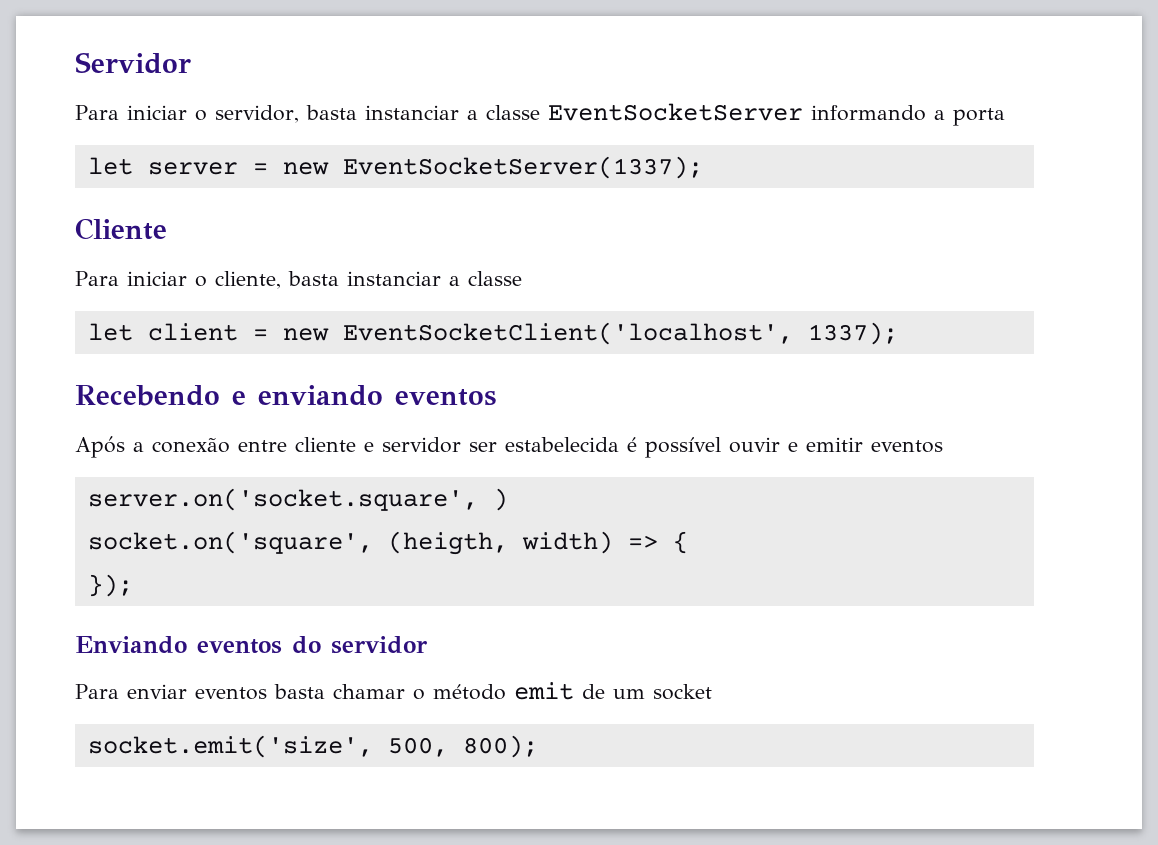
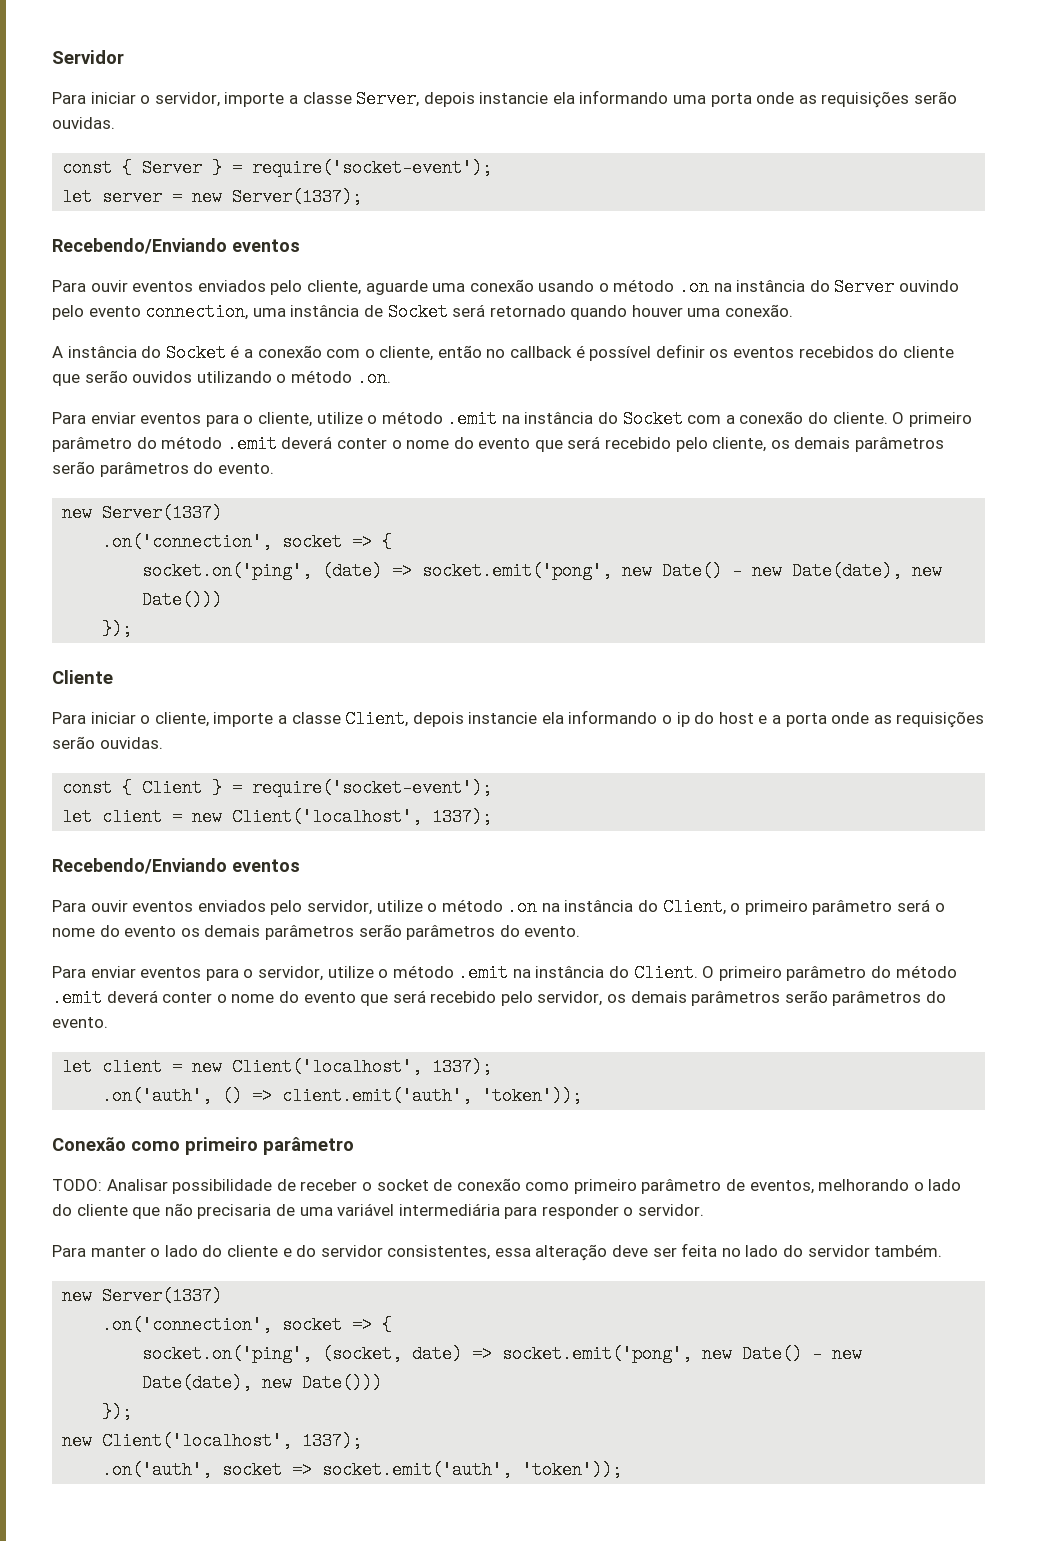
[305,103,1005,126] [87,156,703,179] basta instanciar a classe EventSocketServer informando a porta // let server = new EventSocketServer(1337); -> [224,90,958,108] [52,117,115,129] [62,159,493,177] [62,188,363,206] [52,238,300,254] [52,278,960,296] [52,303,794,321] [52,344,954,362] [52,369,391,387] [52,410,972,428] [52,435,945,453] [52,461,274,477] [62,504,223,522] [102,533,393,551] [142,562,943,580] [142,591,223,609] [102,620,133,638] importe a classe Server, depois instancie ela informando uma porta onde as requisições serão ouvidas. // const { Server } = require('socket-event'); // let server = new Server(1337); // Recebendo/Enviando eventos // Para ouvir eventos enviados pelo cliente, aguarde uma conexão usando o método .on na instância do Server ouvindo pelo evento connection, uma instância de Socket será retornado quando houver uma conexão. // A instância do Socket é a conexão com o cliente, então no callback é possível definir os eventos recebidos do cliente que serão ouvidos utilizando o método .on. // Para enviar eventos para o cliente, utilize o método .emit na instância do Socket com a conexão do cliente. O primeiro parâmetro do método .emit deverá conter o nome do evento que será recebido pelo cliente, os demais parâmetros serão parâmetros do evento. // new Server(1337) // .on('connection', socket => { // socket.on('ping', (date) => socket.emit('pong', new Date() - new Date(date), new Date())) // });
[287,271,522,286] [87,322,898,345] [75,385,496,406] [75,436,943,458] [87,488,508,511] [87,531,688,555] [87,574,133,597] [75,636,428,654] [75,682,712,700] [87,735,538,758] basta instanciar a classe // let client = new EventSocketClient('localhost', 1337); // Recebendo e enviando eventos // Após a conexão entre cliente e servidor ser estabelecida é possível ouvir e emitir eventos // server.on('socket.square', ) // socket.on('square', (heigth, width) => { // }); // Enviando eventos do servidor // Para enviar eventos basta chamar o método emit de um socket // socket.emit('size', 500, 800); -> [213,710,985,728] [52,736,163,749] [62,779,493,797] [62,808,493,826] [52,858,300,874] [52,898,945,916] [52,924,581,940] [52,964,957,982] [52,989,947,1007] [52,1017,108,1028] [62,1058,493,1076] [102,1087,583,1105] [52,1137,354,1155] [52,1178,962,1194] [52,1203,705,1219] [52,1243,943,1261] [62,1287,223,1305] [102,1316,393,1334] [142,1345,863,1363] [142,1374,383,1392] [102,1403,133,1421] [62,1432,363,1450] [102,1461,623,1479] importe a classe Client, depois instancie ela informando o ip do host e a porta onde as requisições serão ouvidas. // const { Client } = require('socket-event'); // let client = new Client('localhost', 1337); // Recebendo/Enviando eventos // Para ouvir eventos enviados pelo servidor, utilize o método .on na instância do Client, o primeiro parâmetro será o nome do evento os demais parâmetros serão parâmetros do evento. // Para enviar eventos para o servidor, utilize o método .emit na instância do Client. O primeiro parâmetro do método .emit deverá conter o nome do evento que será recebido pelo servidor, os demais parâmetros serão parâmetros do evento. // let client = new Client('localhost', 1337); // .on('auth', () => client.emit('auth', 'token')); // Conexão como primeiro parâmetro // TODO: Analisar possibilidade de receber o socket de conexão como primeiro parâmetro de eventos, melhorando o lado do cliente que não precisaria de uma variável intermediária para responder o servidor. // Para manter o lado do cliente e do servidor consistentes, essa alteração deve ser feita no lado do servidor também. // new Server(1337) // .on('connection', socket => { // socket.on('ping', (socket, date) => socket.emit('pong', new Date() - new Date(date), new Date())) // }); // new Client('localhost', 1337); // .on('auth', socket => socket.emit('auth', 'token'));

